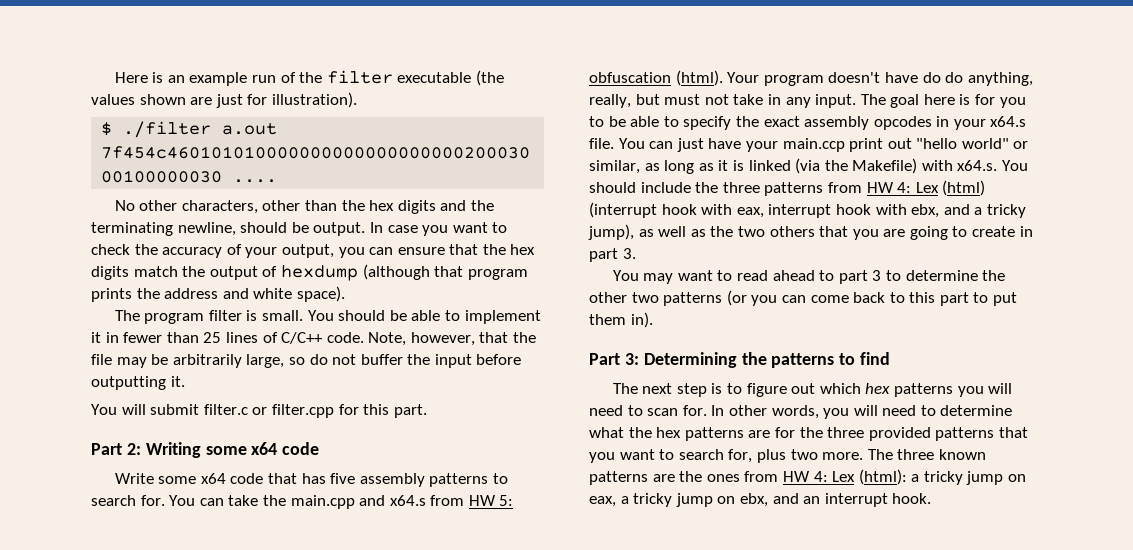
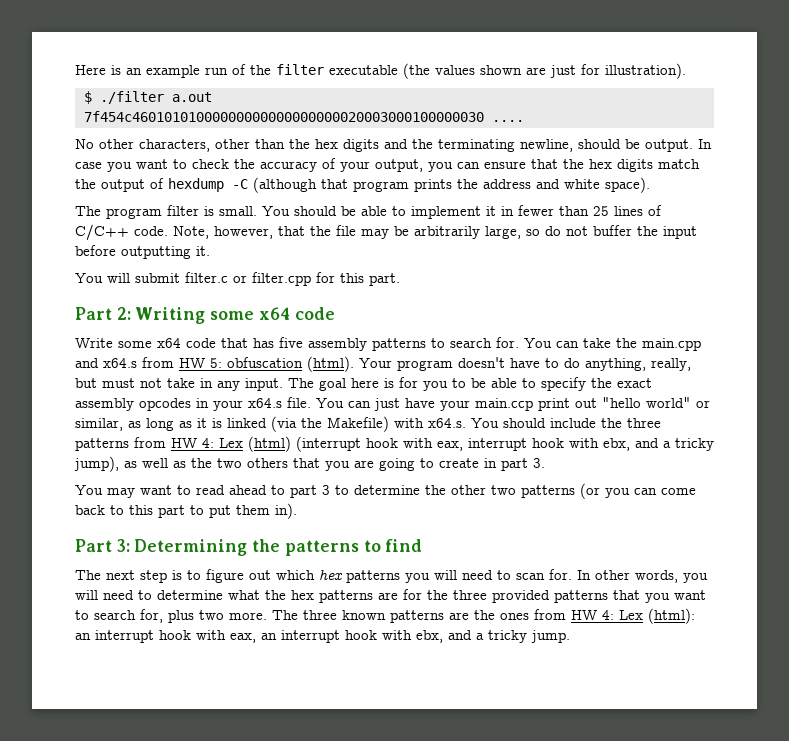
(358, 273) none -> [232,179,248,189] -C
[922,72,941,83] do -> [545,358,559,368] to
[911,471,1027,485] [589,493,932,507] a tricky jump on eax, a tricky jump on ebx, and an interrupt hook. -> [75,630,570,643] an interrupt hook with eax, an interrupt hook with ebx, and a tricky jump.

